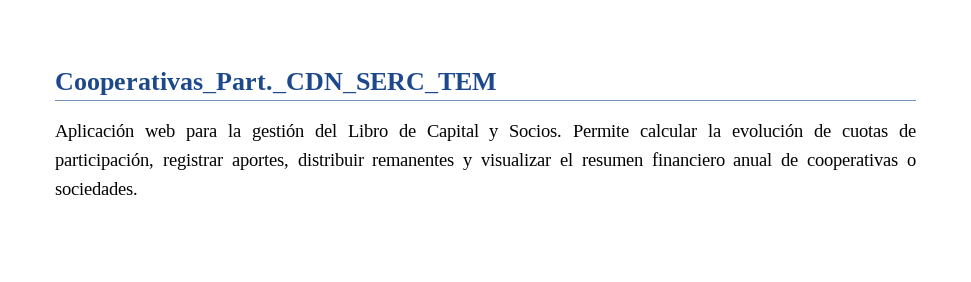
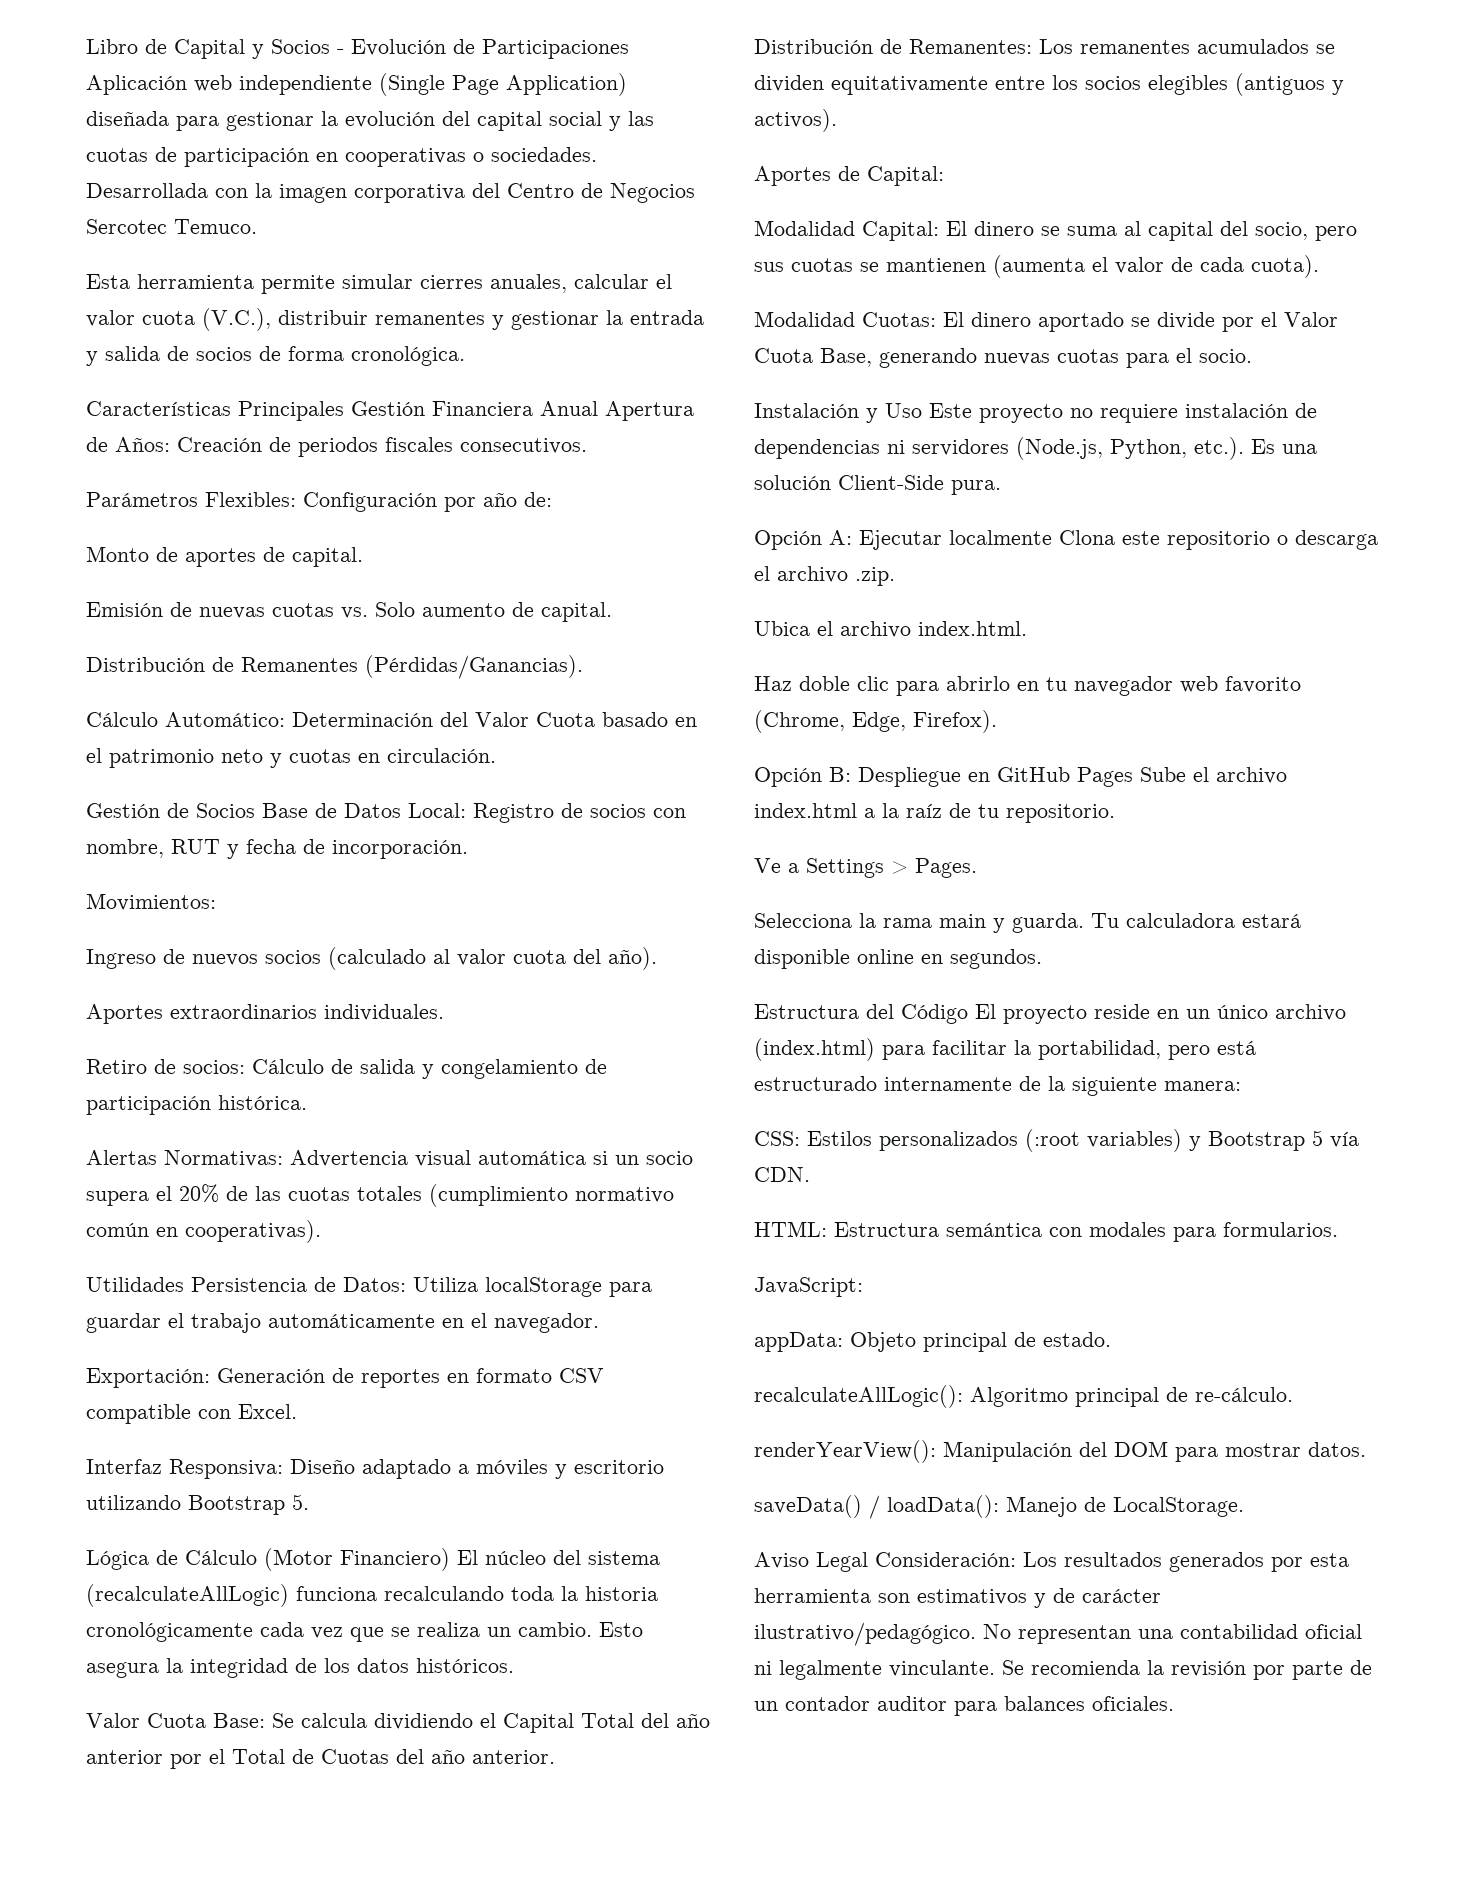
[55,72,497,95] [55,124,917,141] [55,152,916,170] [55,182,138,195] Cooperativas_Part._CDN_SERC_TEM // Aplicación web para la gestión del Libro de Capital y Socios. Permite calcular la evolución de cuotas de participación, registrar aportes, distribuir remanentes y visualizar el resumen financiero anual de cooperativas o sociedades. -> [86,39,629,59] [86,73,627,96] [86,111,654,131] [86,147,597,167] [86,183,695,203] [86,219,257,234] [86,274,672,294] [86,308,704,331] [86,346,465,366] [86,401,694,421] [86,437,587,457] [86,492,552,512] [86,546,363,567] [86,602,612,622] [86,655,583,679] [86,712,697,727] [86,748,496,768] [86,803,686,823] [86,839,468,859] [86,893,216,911] [86,947,657,970] [86,1004,444,1024] [86,1059,607,1079] [86,1095,307,1115] [86,1150,693,1167] [86,1184,674,1207] [86,1220,321,1243] [86,1277,652,1297] [86,1313,599,1333] [86,1368,604,1388] [86,1404,297,1424] [86,1459,664,1479] [86,1494,309,1515] [86,1548,660,1571] [86,1584,658,1607] [86,1622,643,1642] [86,1658,514,1678] [86,1713,710,1733] [86,1749,555,1769] [754,39,1335,54] [754,73,1344,96] [754,109,837,132] [754,166,944,186] [754,220,1357,241] [754,255,1319,278] [754,311,1338,332] [754,348,1252,368] [754,403,1317,423] [754,437,1317,460] [754,475,1001,495] [754,530,1378,550] [754,566,895,586] [754,621,1027,638] [754,676,1301,696] [754,710,997,733] [754,767,1287,787] [754,803,1115,823] [754,858,977,878] [754,913,1301,933] [754,949,1042,969] [754,1004,1346,1024] [754,1038,1256,1061] [754,1076,1241,1096] [754,1129,1359,1152] [754,1167,810,1182] [754,1221,1338,1242] [754,1277,863,1297] [754,1332,1111,1352] [754,1385,1293,1408] [754,1440,1366,1463] [754,1495,1244,1519] [754,1552,1349,1572] [754,1588,1161,1608] [754,1622,1362,1646] [754,1660,1372,1680] [754,1696,1174,1716] Libro de Capital y Socios - Evolución de Participaciones Aplicación web independiente (Single Page Application) diseñada para gestionar la evolución del capital social y las cuotas de participación en cooperativas o sociedades. Desarrollada con la imagen corporativa del Centro de Negocios Sercotec Temuco. // Esta herramienta permite simular cierres anuales, calcular el valor cuota (V.C.), distribuir remanentes y gestionar la entrada y salida de socios de forma cronológica. // Características Principales Gestión Financiera Anual Apertura de Años: Creación de periodos fiscales consecutivos. // Parámetros Flexibles: Configuración por año de: // Monto de aportes de capital. // Emisión de nuevas cuotas vs. Solo aumento de capital. // Distribución de Remanentes (Pérdidas/Ganancias). // Cálculo Automático: Determinación del Valor Cuota basado en el patrimonio neto y cuotas en circulación. // Gestión de Socios Base de Datos Local: Registro de socios con nombre, RUT y fecha de incorporación. // Movimientos: // Ingreso de nuevos socios (calculado al valor cuota del año). // Aportes extraordinarios individuales. // Retiro de socios: Cálculo de salida y congelamiento de participación histórica. // Alertas Normativas: Advertencia visual automática si un socio supera el 20% de las cuotas totales (cumplimiento normativo común en cooperativas). // Utilidades Persistencia de Datos: Utiliza localStorage para guardar el trabajo automáticamente en el navegador. // Exportación: Generación de reportes en formato CSV compatible con Excel. // Interfaz Responsiva: Diseño adaptado a móviles y escritorio utilizando Bootstrap 5. // Lógica de Cálculo (Motor Financiero) El núcleo del sistema (recalculateAllLogic) funciona recalculando toda la historia cronológicamente cada vez que se realiza un cambio. Esto asegura la integridad de los datos históricos. // Valor Cuota Base: Se calcula dividiendo el Capital Total del año anterior por el Total de Cuotas del año anterior. // Distribución de Remanentes: Los remanentes acumulados se dividen equitativamente entre los socios elegibles (antiguos y activos). // Aportes de Capital: // Modalidad Capital: El dinero se suma al capital del socio, pero sus cuotas se mantienen (aumenta el valor de cada cuota). // Modalidad Cuotas: El dinero aportado se divide por el Valor Cuota Base, generando nuevas cuotas para el socio. // Instalación y Uso Este proyecto no requiere instalación de dependencias ni servidores (Node.js, Python, etc.). Es una solución Client-Side pura. // Opción A: Ejecutar localmente Clona este repositorio o descarga el archivo .zip. // Ubica el archivo index.html. // Haz doble clic para abrirlo en tu navegador web favorito (Chrome, Edge, Firefox). // Opción B: Despliegue en GitHub Pages Sube el archivo index.html a la raíz de tu repositorio. // Ve a Settings > Pages. // Selecciona la rama main y guarda. Tu calculadora estará disponible online en segundos. // Estructura del Código El proyecto reside en un único archivo (index.html) para facilitar la portabilidad, pero está estructurado internamente de la siguiente manera: // CSS: Estilos personalizados (:root variables) y Bootstrap 5 vía CDN. // HTML: Estructura semántica con modales para formularios. // JavaScript: // appData: Objeto principal de estado. // recalculateAllLogic(): Algoritmo principal de re-cálculo. // renderYearView(): Manipulación del DOM para mostrar datos. // saveData() / loadData(): Manejo de LocalStorage. // Aviso Legal Consideración: Los resultados generados por esta herramienta son estimativos y de carácter ilustrativo/pedagógico. No representan una contabilidad oficial ni legalmente vinculante. Se recomienda la revisión por parte de un contador auditor para balances oficiales.

